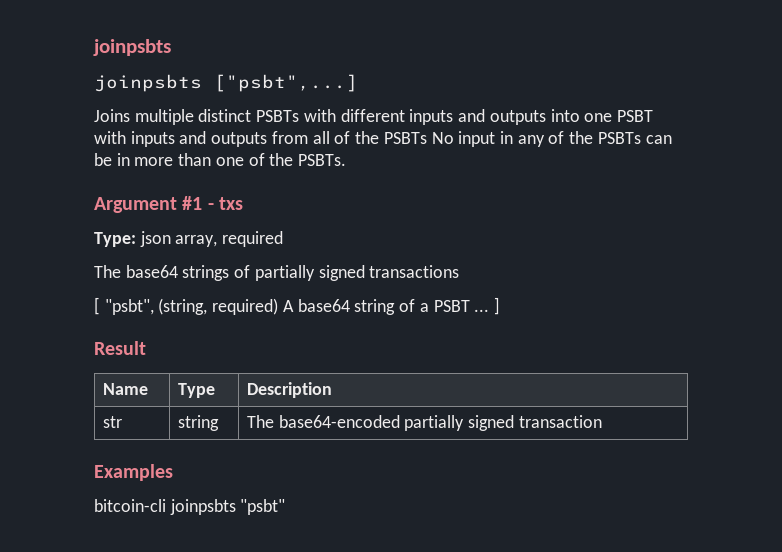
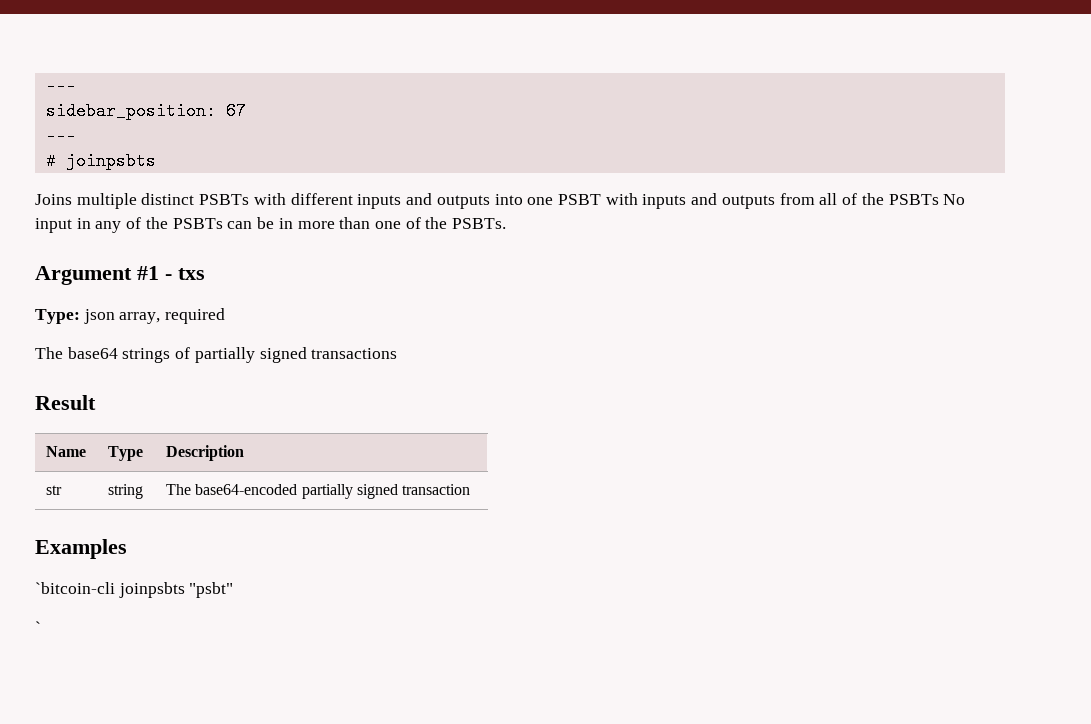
[93,39,171,56] [94,74,358,92] joinpsbts // joinpsbts ["psbt",...] -> [45,77,76,95] [45,102,246,120] [45,127,76,145] [45,152,156,170] --- // sidebar_position: 67 // --- // # joinpsbts
[94,297,500,315] // [ "psbt", (string, required) A base64 string of a PSBT ... ] -> (398, 353) none
[94,499,166,512] bitcoin-cli -> [35,582,115,594] `bitcoin-cli
(286, 507) none -> [35,621,41,633] // `

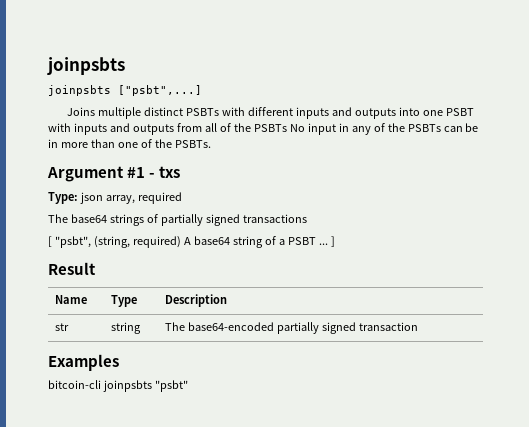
[45,77,76,95] [45,102,246,120] [45,127,76,145] [45,152,156,170] --- // sidebar_position: 67 // --- // # joinpsbts -> [47,57,125,75] [48,85,202,96] joinpsbts // joinpsbts ["psbt",...]
(398, 353) none -> [48,236,335,248] // [ "psbt", (string, required) A base64 string of a PSBT ... ]
[35,582,115,594] `bitcoin-cli -> [48,380,101,389] bitcoin-cli
[35,621,41,633] // ` -> (188, 386) none

